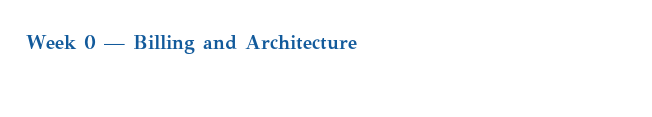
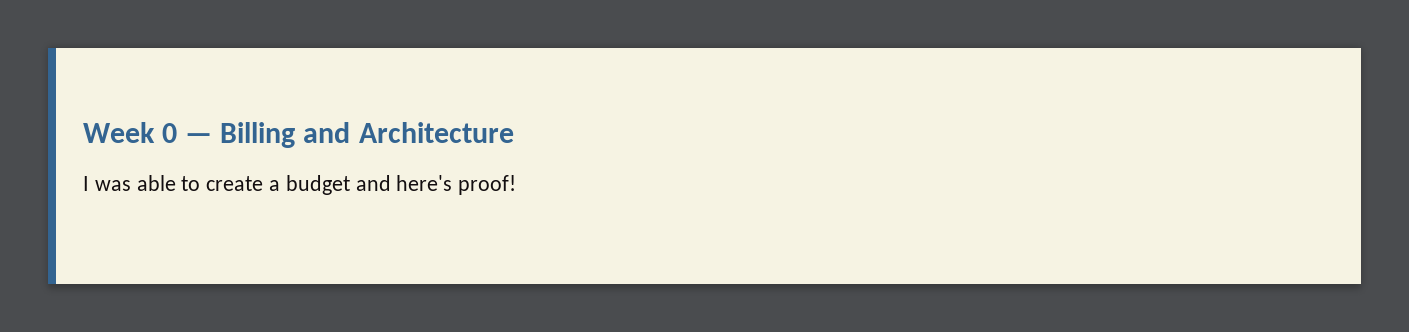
(357, 42) none -> [83,175,517,195] // I was able to create a budget and here's proof!

